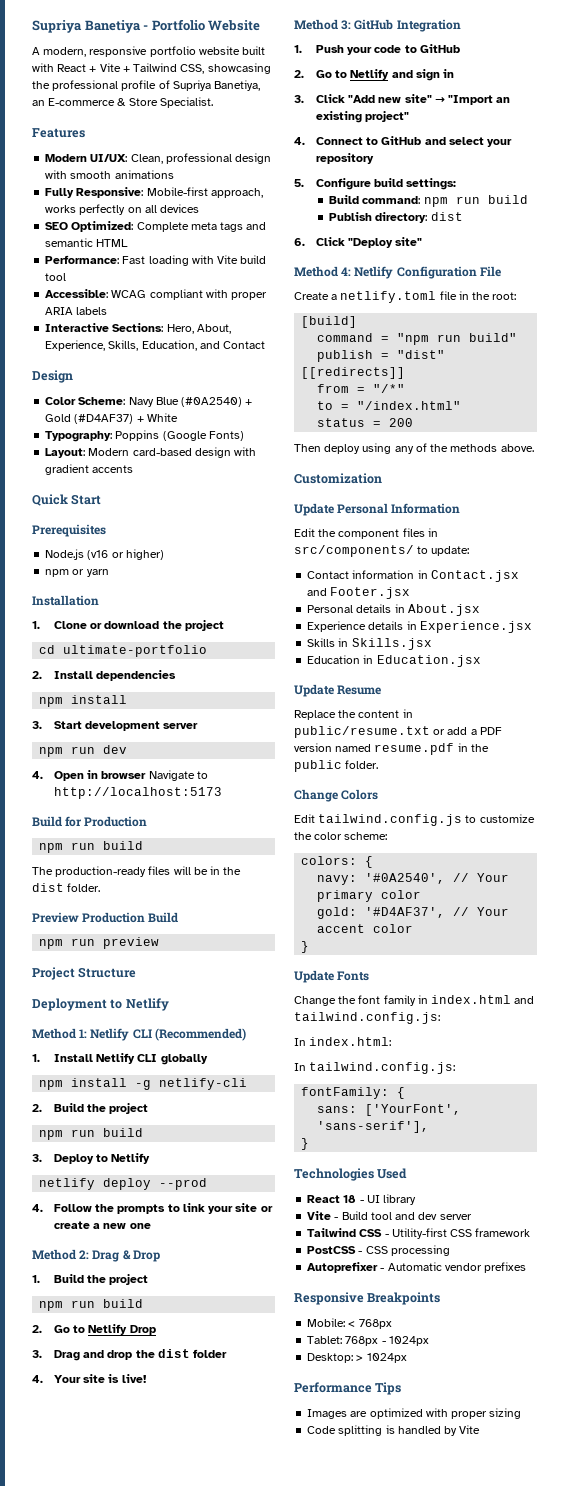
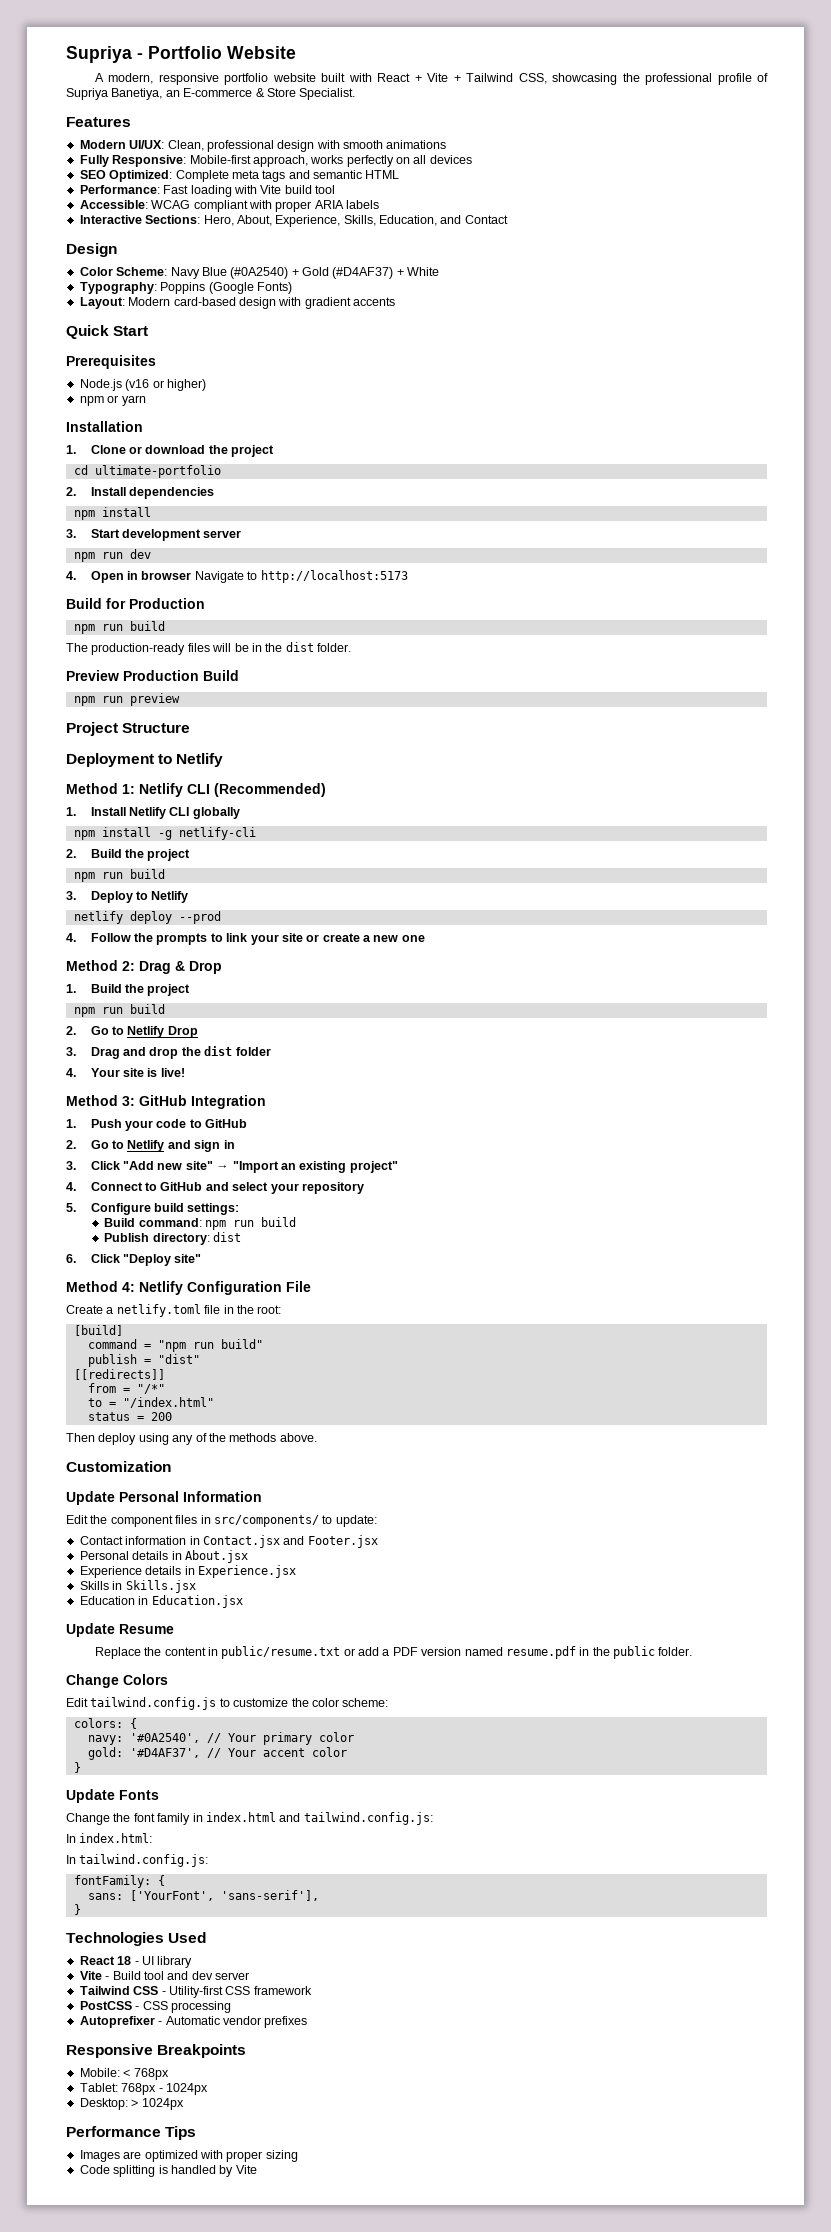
[32,20,141,33] Supriya Banetiya -> [66,46,132,63] Supriya

